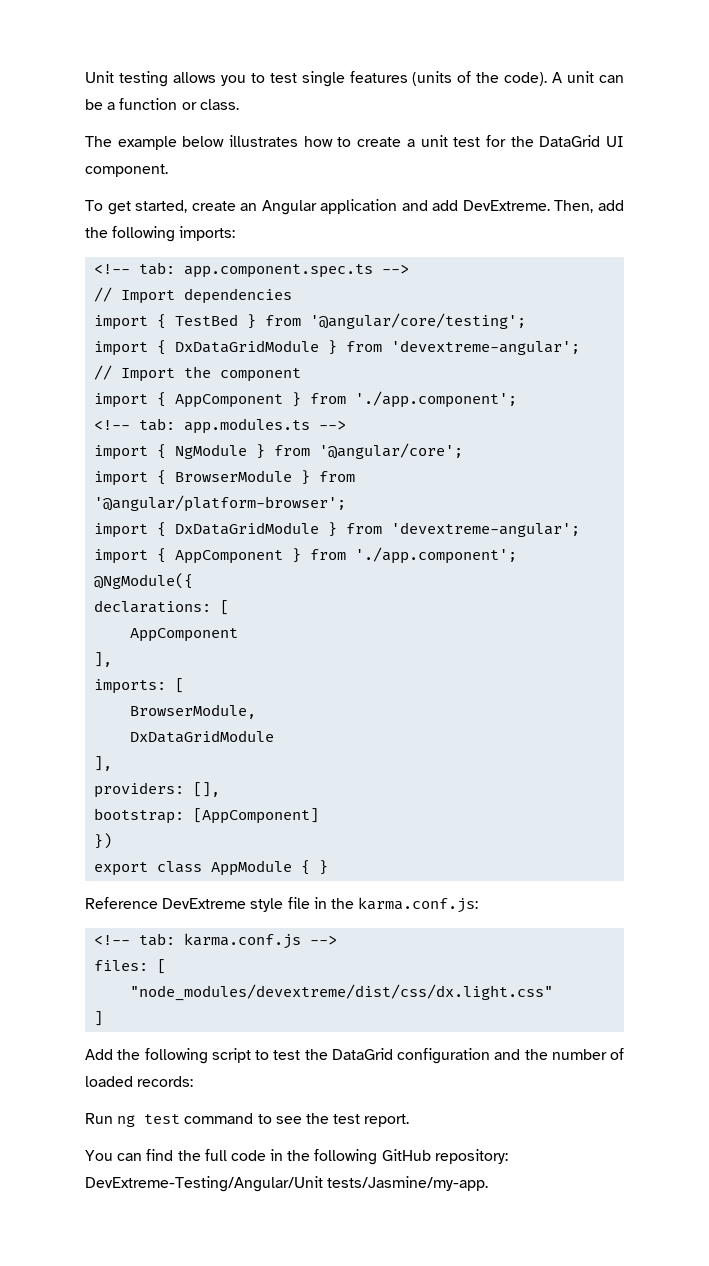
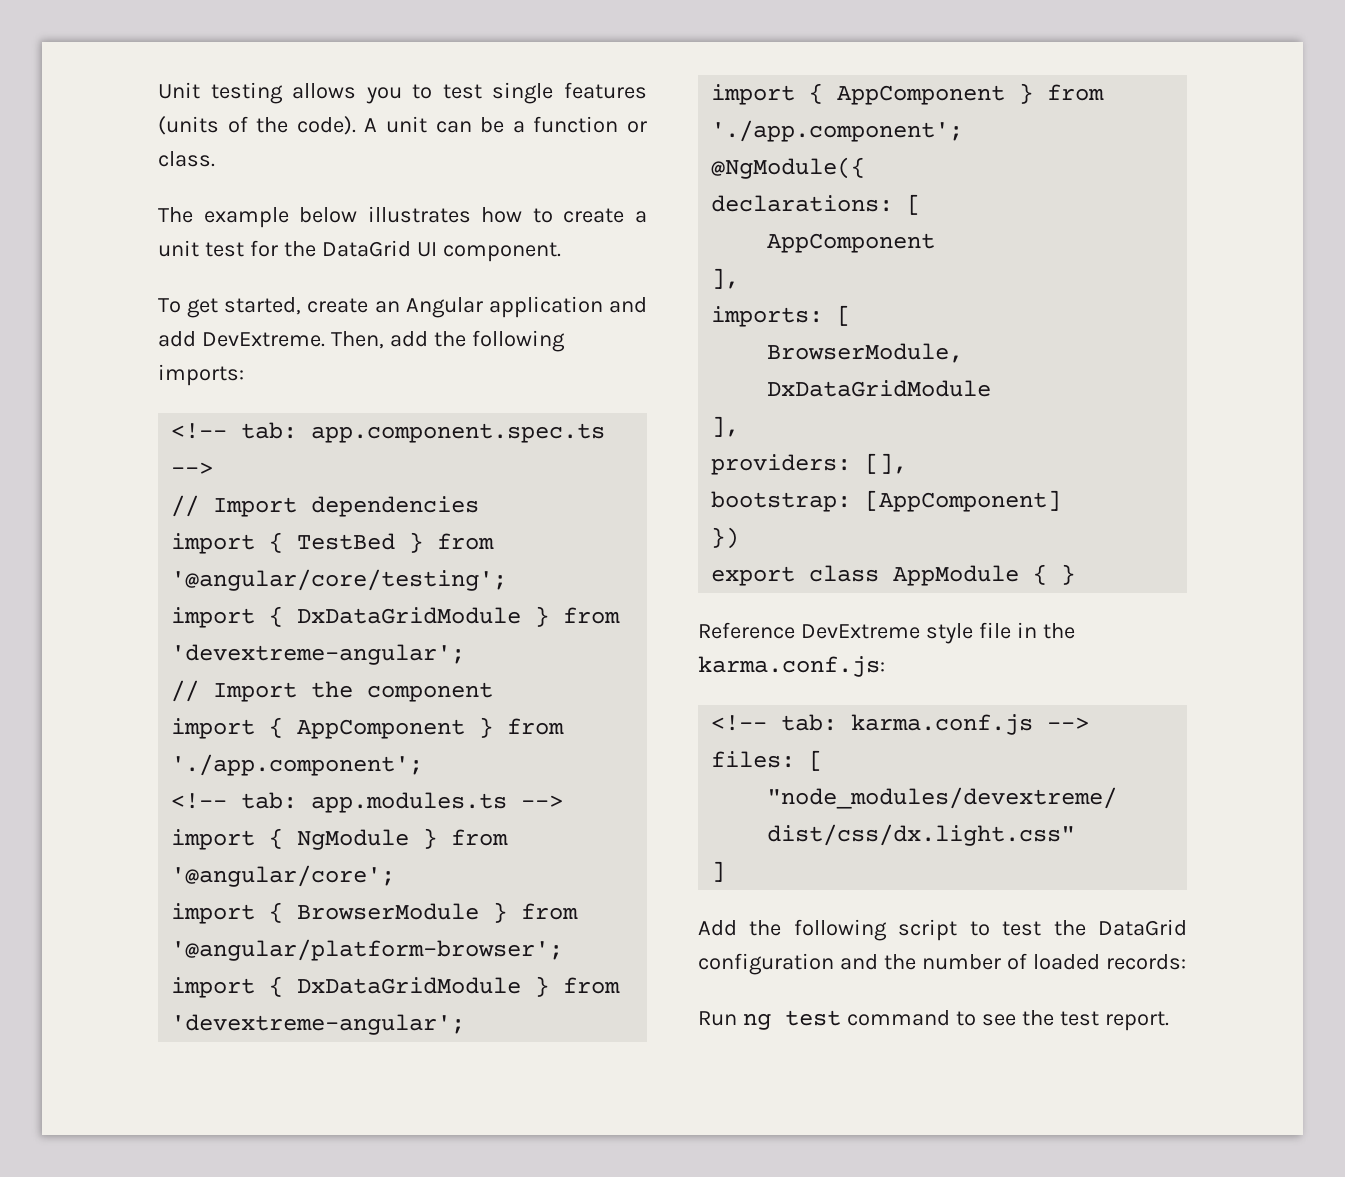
[85,1149,508,1165] [85,1176,489,1192] // You can find the full code in the following GitHub repository: DevExtreme-Testing/Angular/Unit tests/Jasmine/my-app. -> (1169, 1021) none

